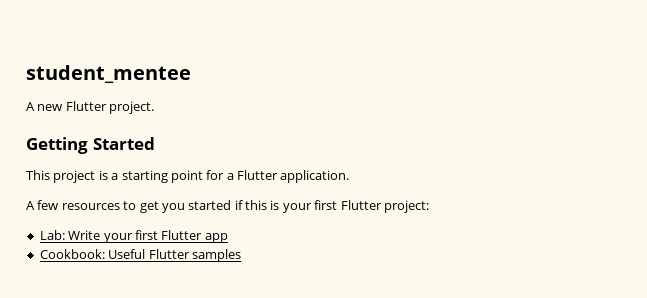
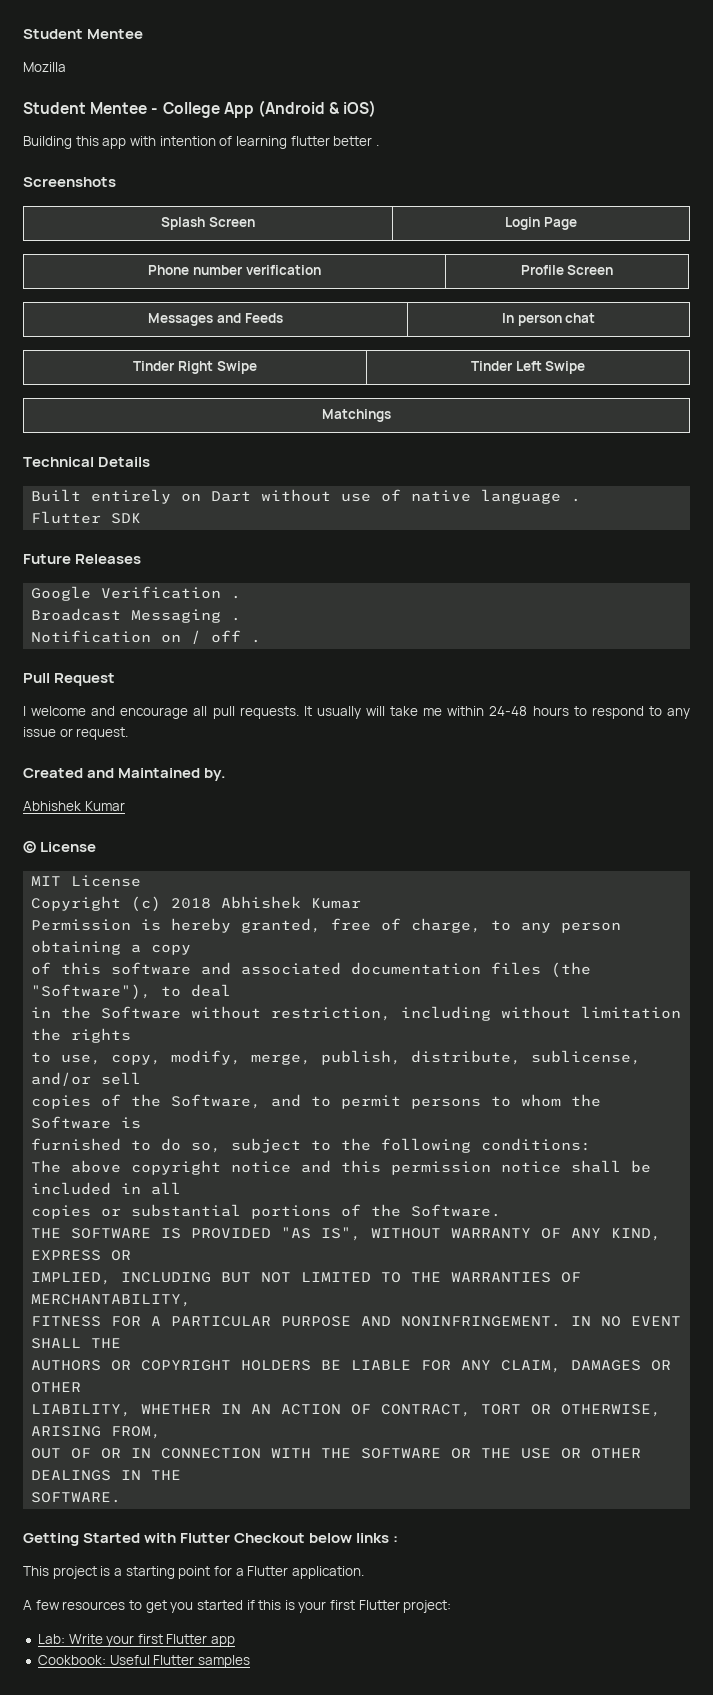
[26,65,191,83] [26,101,155,114] [26,137,155,154] student_mentee // A new Flutter project. // Getting Started -> [23,29,144,39] [23,62,66,72] [23,100,377,118] [23,136,379,149] [23,177,116,187] [161,217,255,230] [505,217,577,230] [148,265,321,275] [520,265,614,275] [148,313,283,326] [501,313,596,326] [133,361,257,374] [470,361,586,374] [322,409,391,422] [23,457,151,467] [31,489,582,504] [31,511,142,524] [23,554,142,564] [31,586,242,601] [31,608,242,623] [31,630,262,644] [23,673,116,686] [23,706,690,719] [23,727,129,740] [23,768,227,781] [23,801,125,811] [23,841,97,853] [31,875,142,887] [31,896,362,912] [31,918,622,933] [31,940,192,955] [31,962,592,978] [31,984,232,1000] [31,1006,682,1021] [31,1028,132,1043] [31,1050,642,1065] [31,1072,142,1086] [31,1094,602,1109] [31,1116,142,1129] [31,1138,592,1153] [31,1160,652,1175] [31,1182,182,1195] [31,1204,502,1219] [31,1227,662,1241] [31,1250,132,1261] [31,1272,582,1285] [31,1294,192,1307] [31,1316,682,1327] [31,1338,122,1349] [31,1360,672,1373] [31,1382,82,1393] [31,1404,662,1417] [31,1426,162,1439] [31,1448,642,1459] [31,1470,182,1481] [31,1492,122,1503] [23,1533,399,1546] Student Mentee // Mozilla // Student Mentee - College App (Android & iOS) // Building this app with intention of learning flutter better . // Screenshots // Splash Screen | Login Page // Phone number verification | Profile Screen // Messages and Feeds | In person chat // Tinder Right Swipe | Tinder Left Swipe // Matchings // Technical Details // Built entirely on Dart without use of native language . // Flutter SDK // Future Releases // Google Verification . // Broadcast Messaging . // Notification on / off . // Pull Request // I welcome and encourage all pull requests. It usually will take me within 24-48 hours to respond to any issue or request. // Created and Maintained by. // Abhishek Kumar // © License // MIT License // Copyright (c) 2018 Abhishek Kumar // Permission is hereby granted, free of charge, to any person obtaining a copy // of this software and associated documentation files (the "Software"), to deal // in the Software without restriction, including without limitation the rights // to use, copy, modify, merge, publish, distribute, sublicense, and/or sell // copies of the Software, and to permit persons to whom the Software is // furnished to do so, subject to the following conditions: // The above copyright notice and this permission notice shall be included in all // copies or substantial portions of the Software. // THE SOFTWARE IS PROVIDED "AS IS", WITHOUT WARRANTY OF ANY KIND, EXPRESS OR // IMPLIED, INCLUDING BUT NOT LIMITED TO THE WARRANTIES OF MERCHANTABILITY, // FITNESS FOR A PARTICULAR PURPOSE AND NONINFRINGEMENT. IN NO EVENT SHALL THE // AUTHORS OR COPYRIGHT HOLDERS BE LIABLE FOR ANY CLAIM, DAMAGES OR OTHER // LIABILITY, WHETHER IN AN ACTION OF CONTRACT, TORT OR OTHERWISE, ARISING FROM, // OUT OF OR IN CONNECTION WITH THE SOFTWARE OR THE USE OR OTHER DEALINGS IN THE // SOFTWARE. // Getting Started with Flutter Checkout below links :

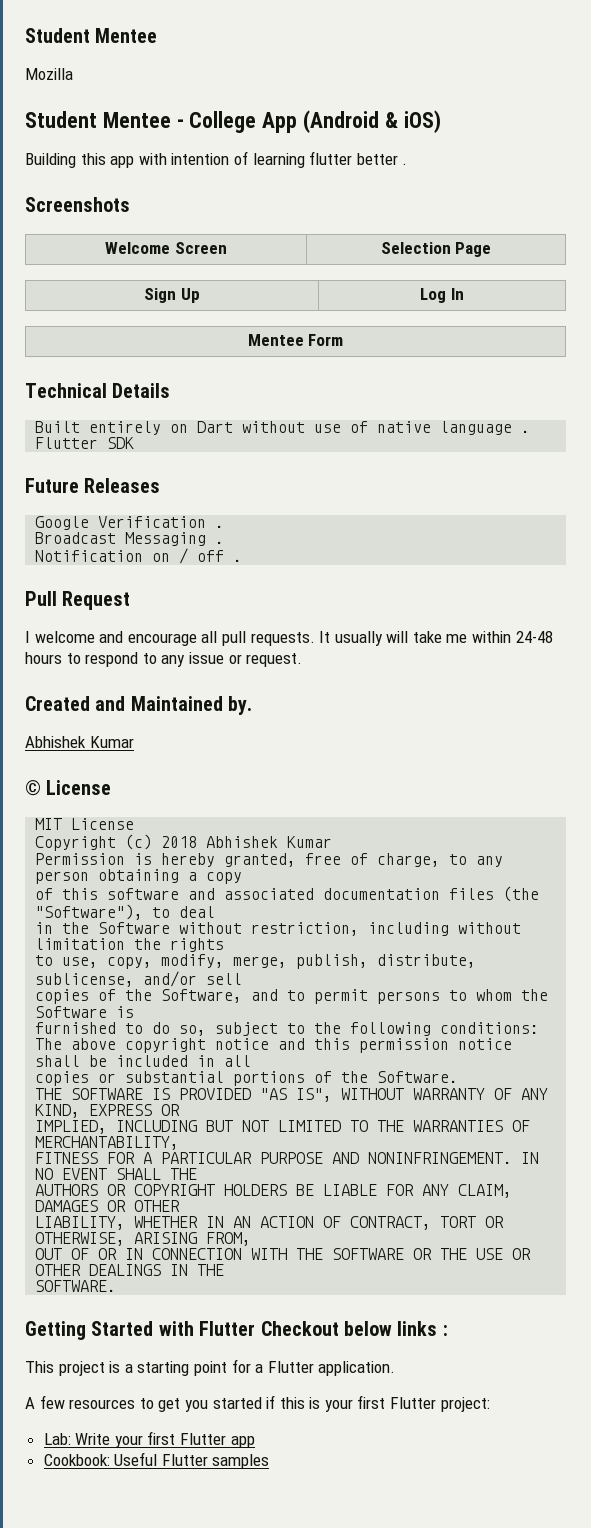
[161,217,206,230] Splash -> [105,242,171,254] Welcome
[505,217,541,230] Login -> [380,242,451,254] Selection
[148,265,321,275] [520,265,614,275] [148,313,283,326] [501,313,596,326] [133,361,257,374] [470,361,586,374] [322,409,391,422] Phone number verification | Profile Screen // Messages and Feeds | In person chat // Tinder Right Swipe | Tinder Left Swipe // Matchings -> [144,288,200,303] [420,288,464,303] [247,334,344,346] Sign Up | Log In // Mentee Form

